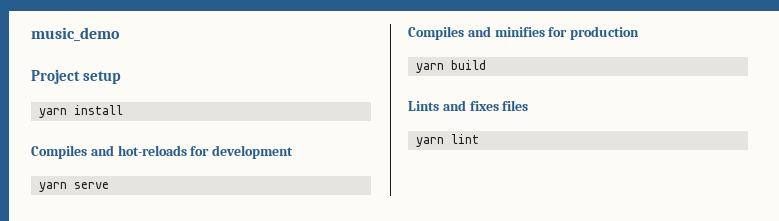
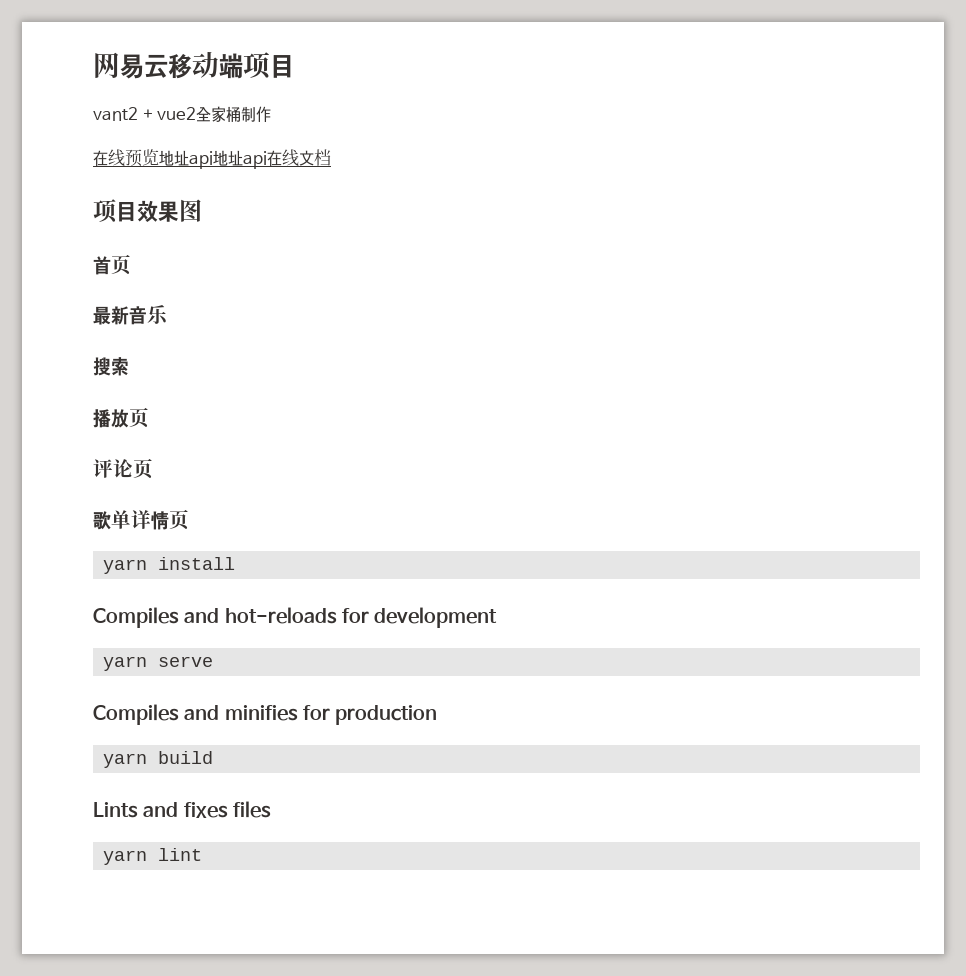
[31,27,120,41] [31,69,122,84] music_demo // Project setup -> [93,51,294,79] [93,106,272,123] [93,149,331,169] [93,199,202,223] [93,254,131,275] [93,305,168,325] [93,357,129,376] [93,407,149,428] [93,458,153,479] [93,509,189,530] 网易云移动端项目 // vant2 + vue2全家桶制作 // 在线预览地址api地址api在线文档 // 项目效果图 // 首页 // 最新音乐 // 搜索 // 播放页 // 评论页 // 歌单详情页

